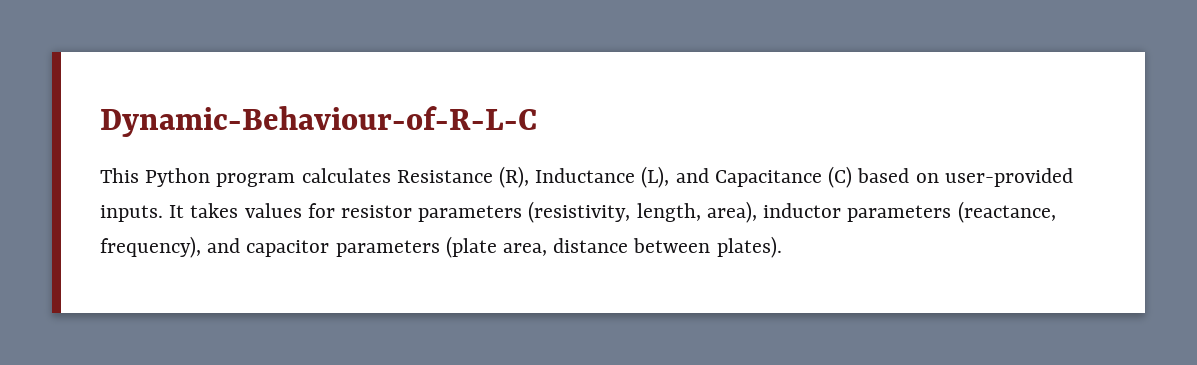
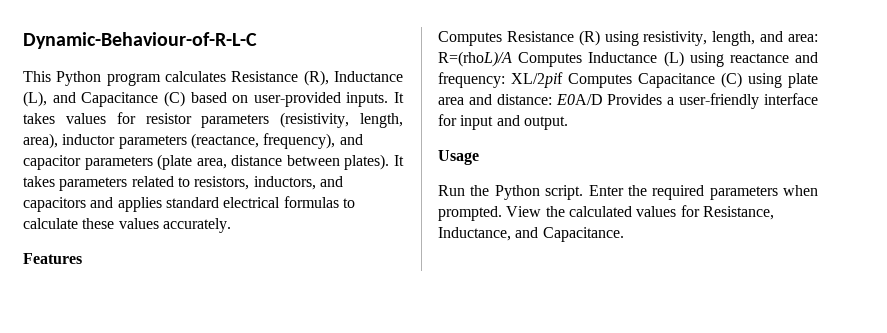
(782, 247) none -> [394,155,404,166] [23,176,343,191] [23,196,355,212] [23,218,231,233] [23,253,82,264] [438,30,818,46] [438,51,819,67] [438,72,818,88] [438,93,818,109] [438,114,568,130] [438,150,479,165] [438,185,818,200] [438,205,774,221] [438,227,624,242] It takes parameters related to resistors, inductors, and capacitors and applies standard electrical formulas to calculate these values accurately. // Features // Computes Resistance (R) using resistivity, length, and area: R=(rhoL)/A Computes Inductance (L) using reactance and frequency: XL/2pif Computes Capacitance (C) using plate area and distance: E0A/D Provides a user-friendly interface for input and output. // Usage // Run the Python script. Enter the required parameters when prompted. View the calculated values for Resistance, Inductance, and Capacitance.

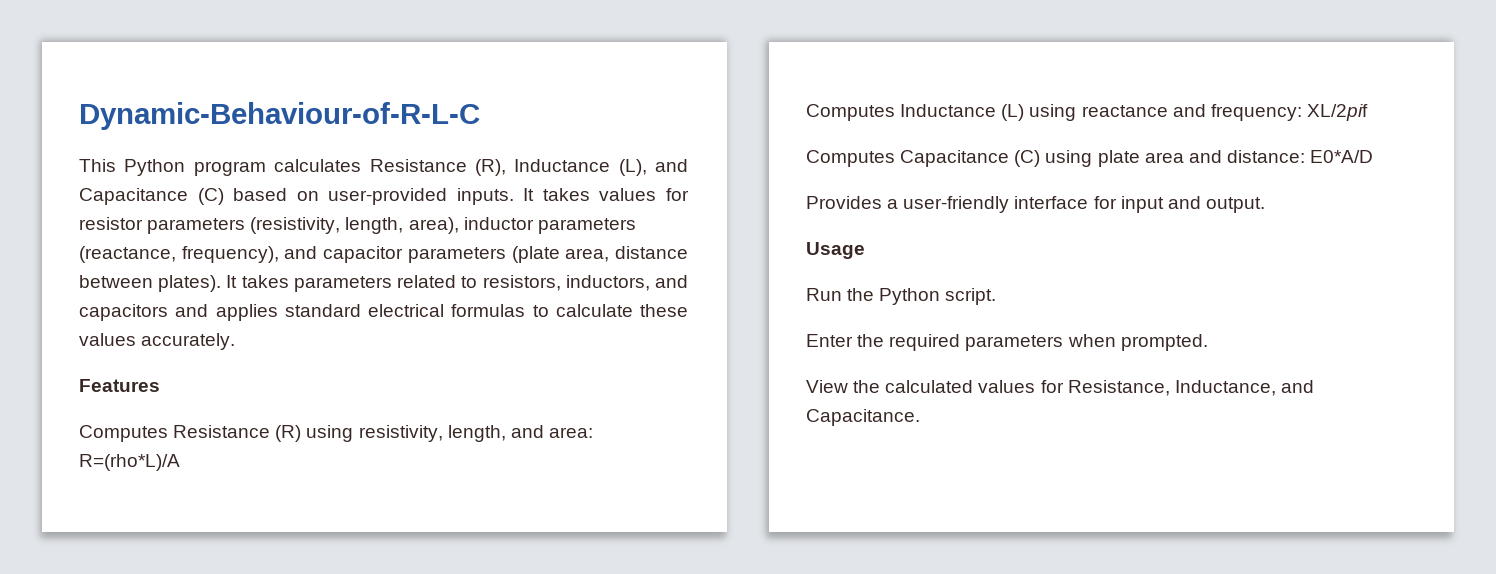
[438,51,512,67] R=(rhoL)/A -> [79,454,180,471] R=(rho*L)/A //
(563, 80) none -> (1368, 112) //
[555,94,603,105] E0A/D -> [1310,150,1374,163] E0*A/D //
(584, 192) none -> (997, 296) //
(502, 213) none -> (1208, 342) //

